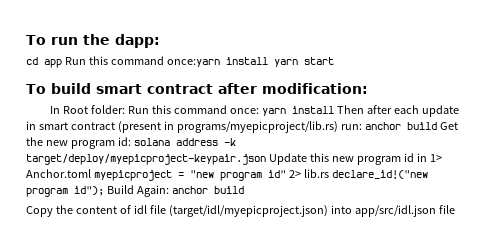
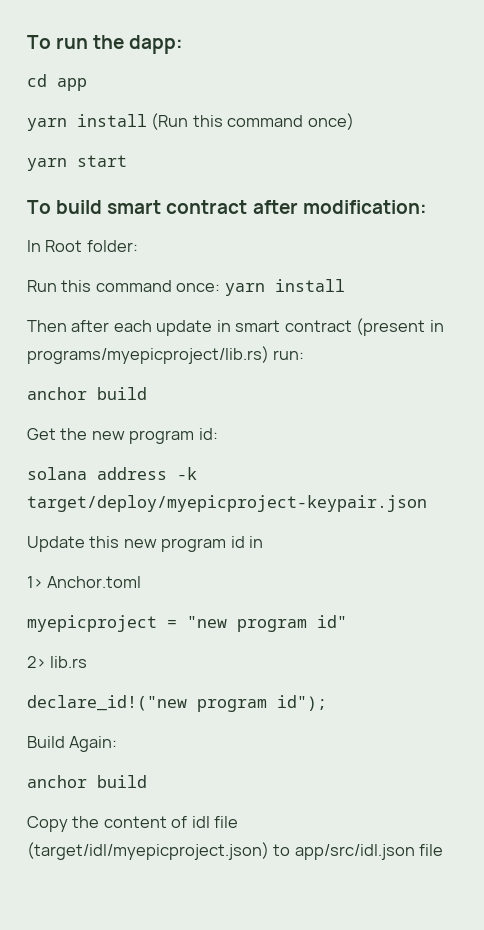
[64,56,268,67] Run this command once:yarn install -> [27,113,354,131] // yarn install (Run this command once) //
(125, 109) none -> (138, 246) //
(334, 110) none -> (345, 285) //
[364,122,437,130] anchor build -> [27,387,147,400] // anchor build //
(131, 141) none -> (218, 434) //
(266, 159) none -> (427, 503) //
(427, 157) none -> (264, 542) //
(91, 173) none -> (142, 582) //
(286, 174) none -> (347, 621) //
(329, 173) none -> (88, 662) //
(104, 191) none -> (327, 703) //
(169, 191) none -> (118, 744) //
[330,205,352,214] into -> [273,844,291,856] to

